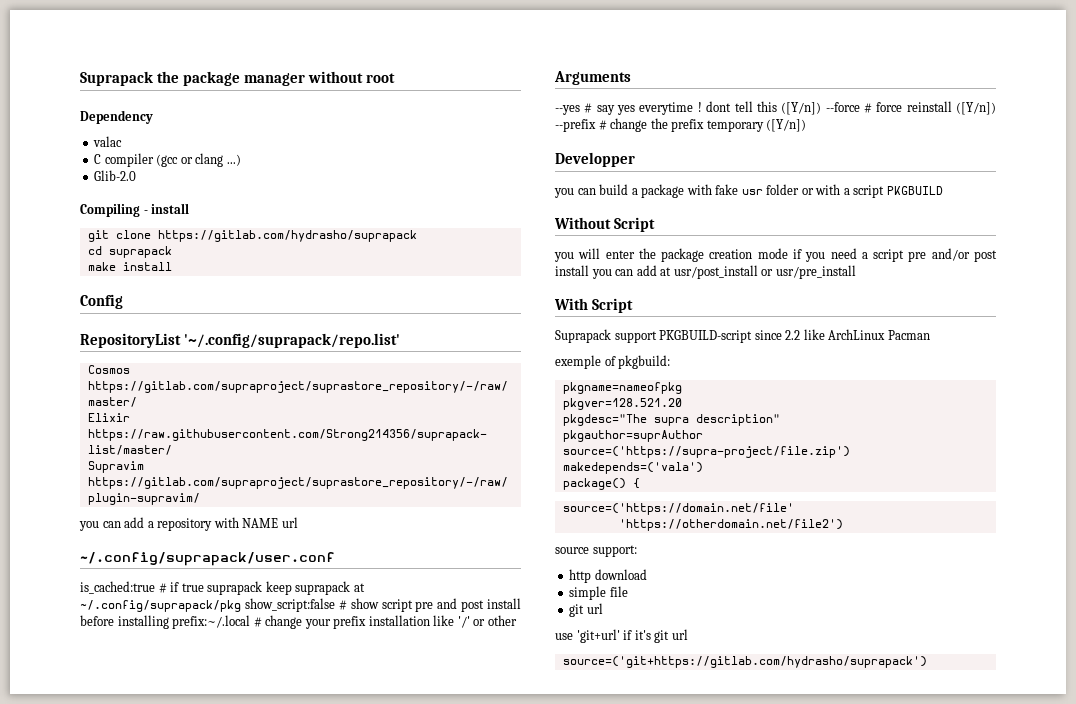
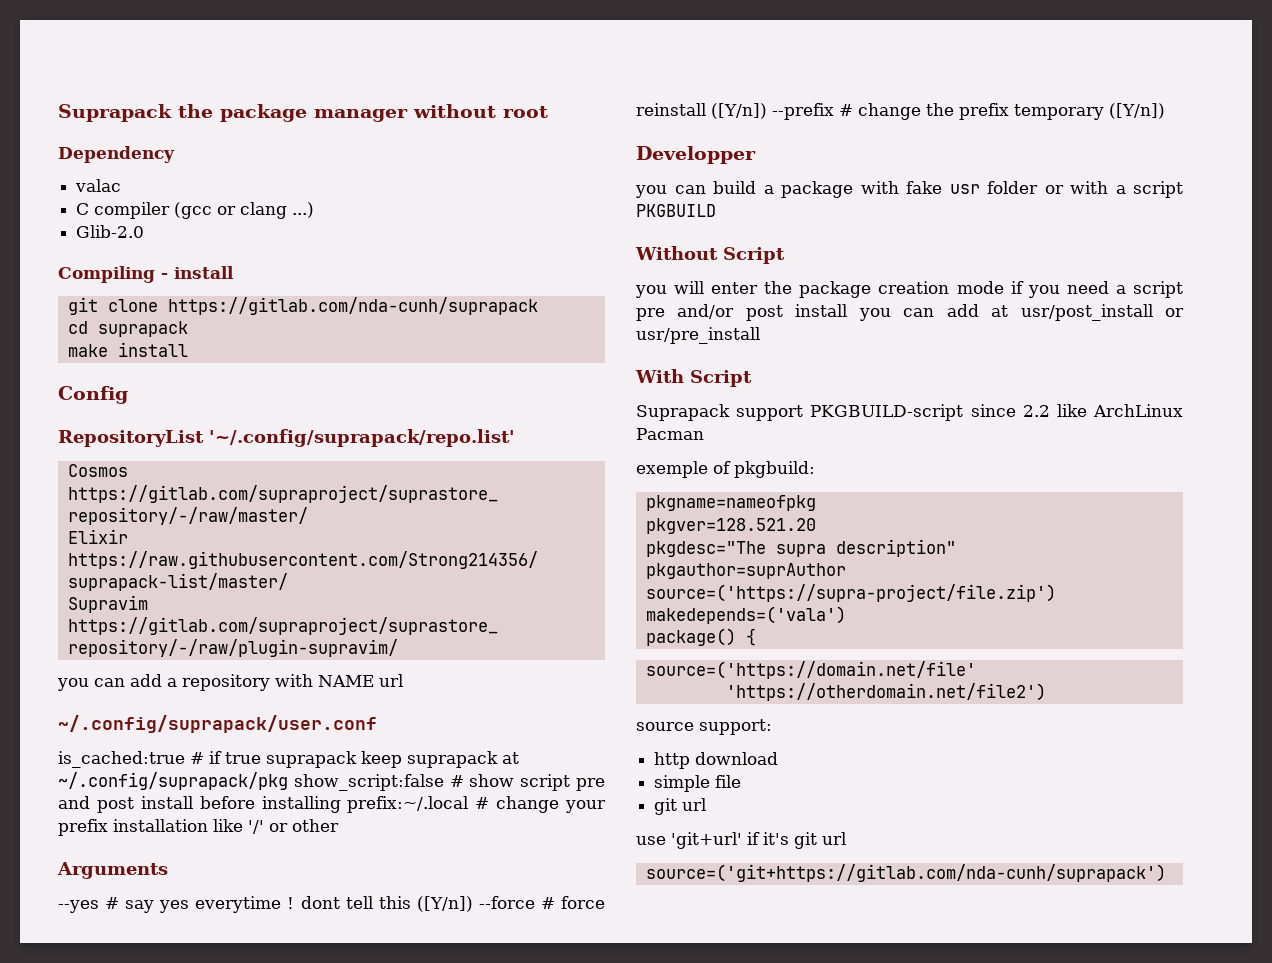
[157,230,417,242] https://gitlab.com/hydrasho/suprapack -> [167,297,538,315] https://gitlab.com/nda-cunh/suprapack
[562,656,927,668] source=('git+https://gitlab.com/hydrasho/suprapack') -> [645,864,1166,882] source=('git+https://gitlab.com/nda-cunh/suprapack')

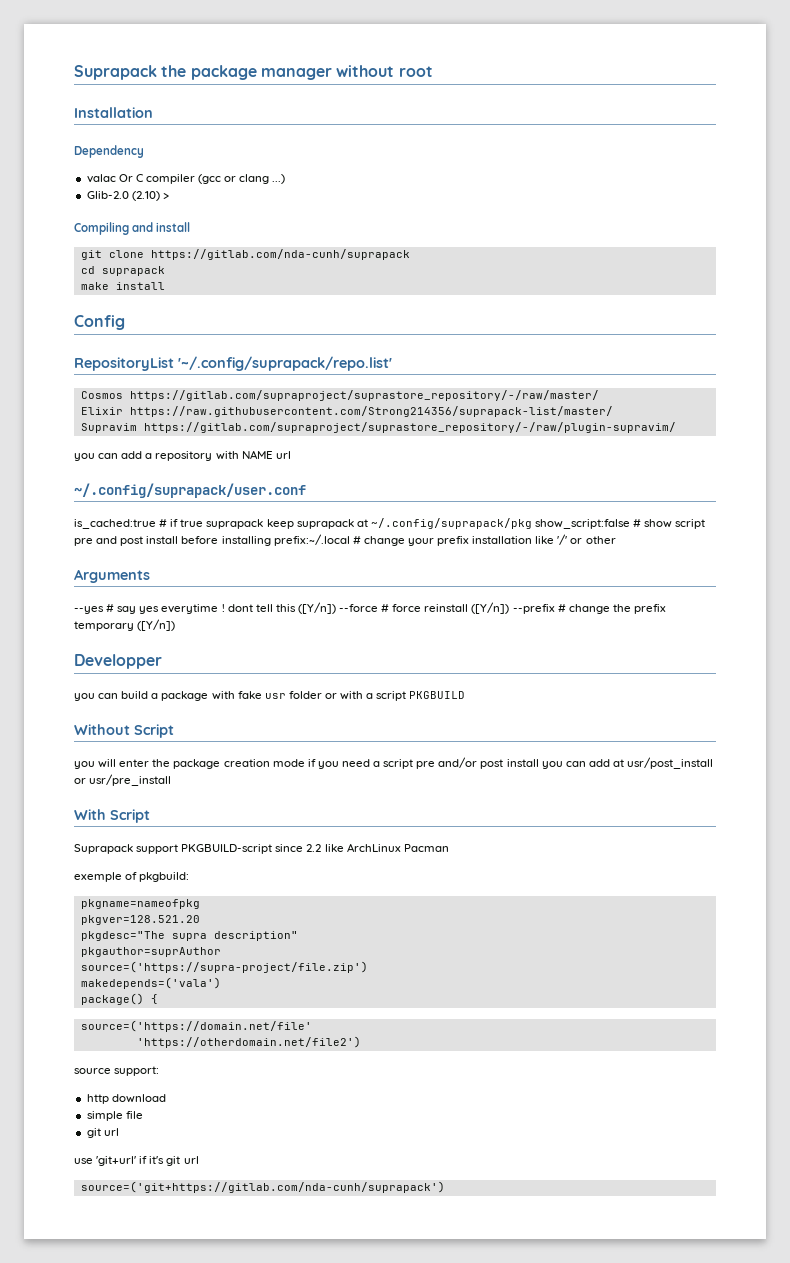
(548, 112) none -> [74,107,153,118] // Installation
(122, 185) // -> [118,174,133,182] Or
(145, 231) none -> [131,191,169,201] (2.10) >
[161,273,168,279] - -> [132,222,154,232] and

